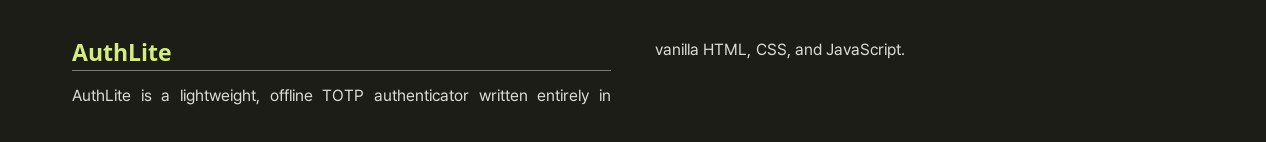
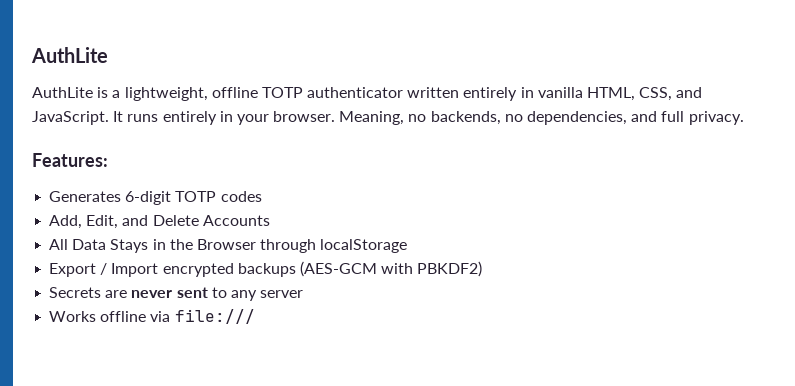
(906, 51) none -> [113,111,744,125] [32,153,108,167] [49,191,262,205] [49,215,270,229] [49,239,408,253] [49,261,483,277] [49,287,304,301] [49,309,255,324] It runs entirely in your browser. Meaning, no backends, no dependencies, and full privacy. // Features: // Generates 6-digit TOTP codes // Add, Edit, and Delete Accounts // All Data Stays in the Browser through localStorage // Export / Import encrypted backups (AES-GCM with PBKDF2) // Secrets are never sent to any server // Works offline via file:///

